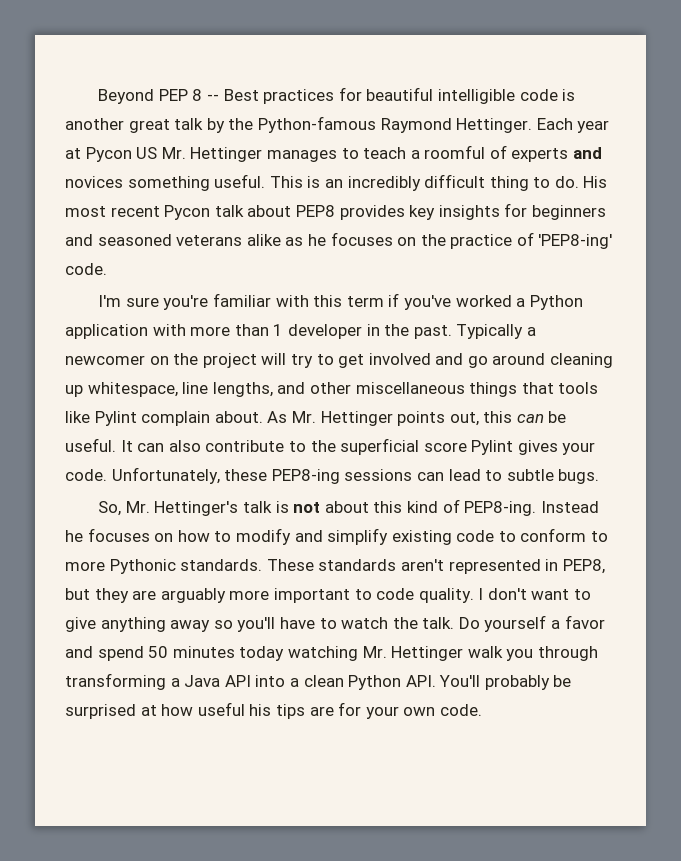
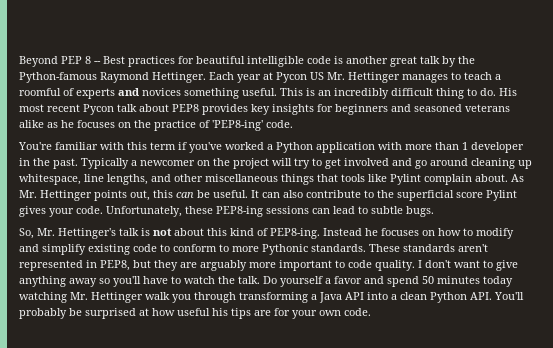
[98,295,209,310] I'm sure you're -> [18,142,52,150] You're

